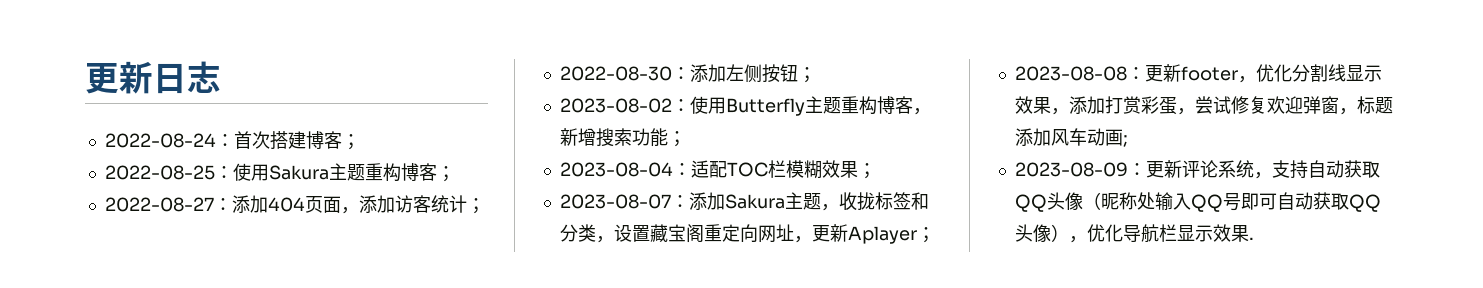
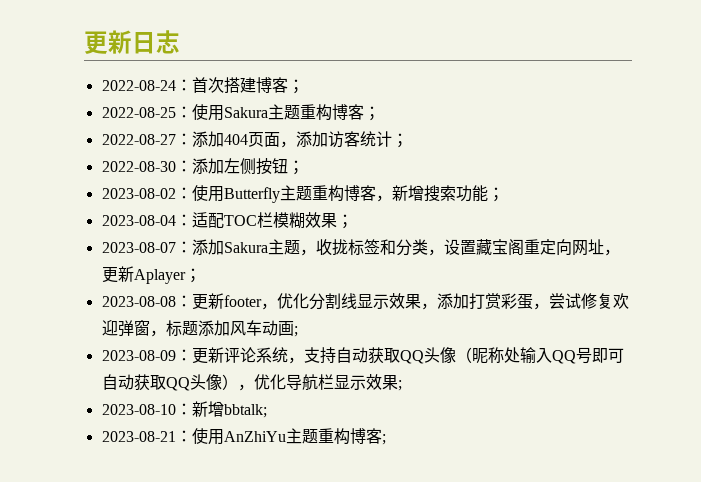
[1248,237,1254,240] . -> [397,380,402,391] [101,401,267,418] [101,428,386,445] ; // 2023-08-10：新增bbtalk; // 2023-08-21：使用AnZhiYu主题重构博客;

